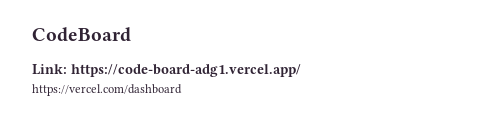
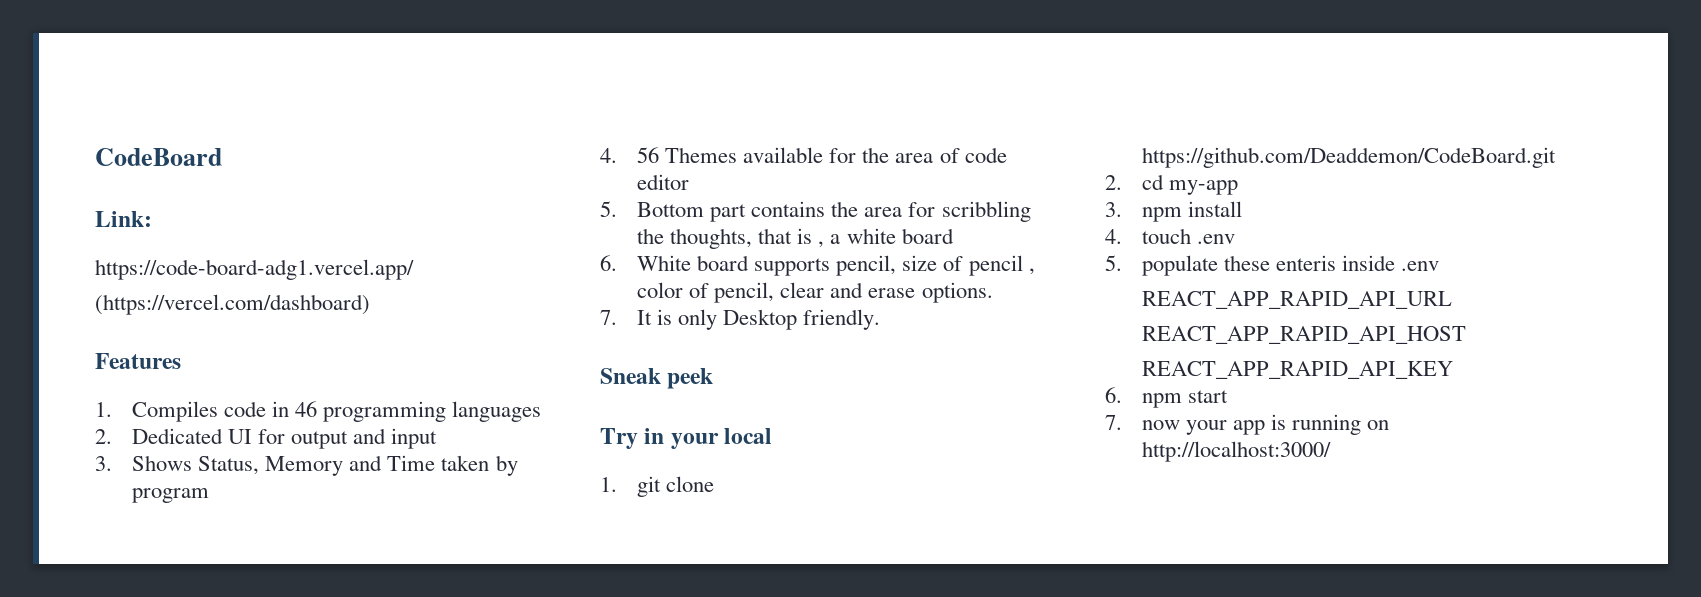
(67, 69) none -> (152, 219) //
[32,84,182,96] https://vercel.com/dashboard -> [95,294,370,315] [95,353,181,369] [95,401,542,422] [95,428,438,449] [95,455,518,476] [132,488,210,503] [600,147,1007,163] [637,174,690,190] [600,201,1031,222] [637,228,954,249] [600,255,1035,276] [637,282,993,303] [600,309,881,330] [600,368,714,389] [600,428,773,449] [600,476,715,497] [1142,147,1557,168] [1105,174,1239,195] [1105,201,1243,222] [1105,228,1236,244] [1105,255,1440,276] [1142,291,1453,309] [1142,326,1467,344] [1142,361,1454,379] [1105,387,1229,408] [1105,414,1390,435] [1142,441,1332,462] (https://vercel.com/dashboard) // Features // 1. Compiles code in 46 programming languages // 2. Dedicated UI for output and input // 3. Shows Status, Memory and Time taken by program // 4. 56 Themes available for the area of code editor // 5. Bottom part contains the area for scribbling the thoughts, that is , a white board // 6. White board supports pencil, size of pencil , color of pencil, clear and erase options. // 7. It is only Desktop friendly. // Sneak peek // Try in your local // 1. git clone https://github.com/Deaddemon/CodeBoard.git // 2. cd my-app // 3. npm install // 4. touch .env // 5. populate these enteris inside .env // REACT_APP_RAPID_API_URL // REACT_APP_RAPID_API_HOST // REACT_APP_RAPID_API_KEY // 6. npm start // 7. now your app is running on http://localhost:3000/

